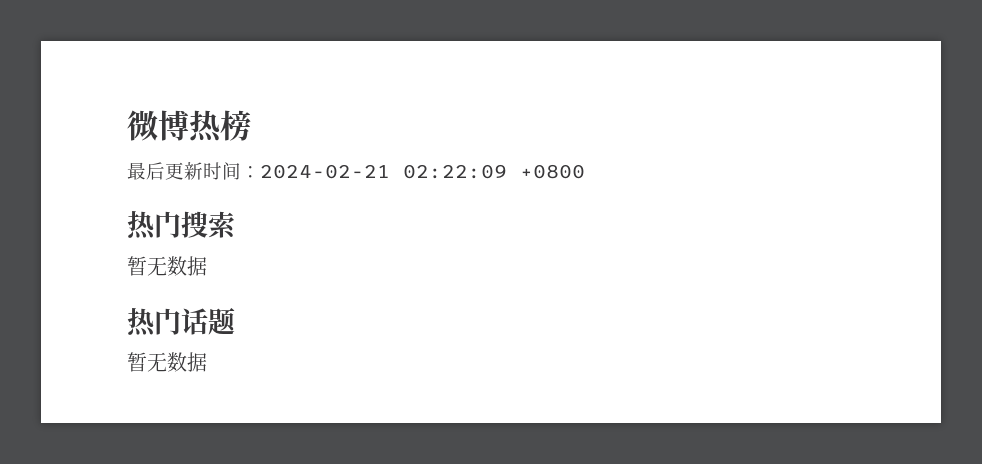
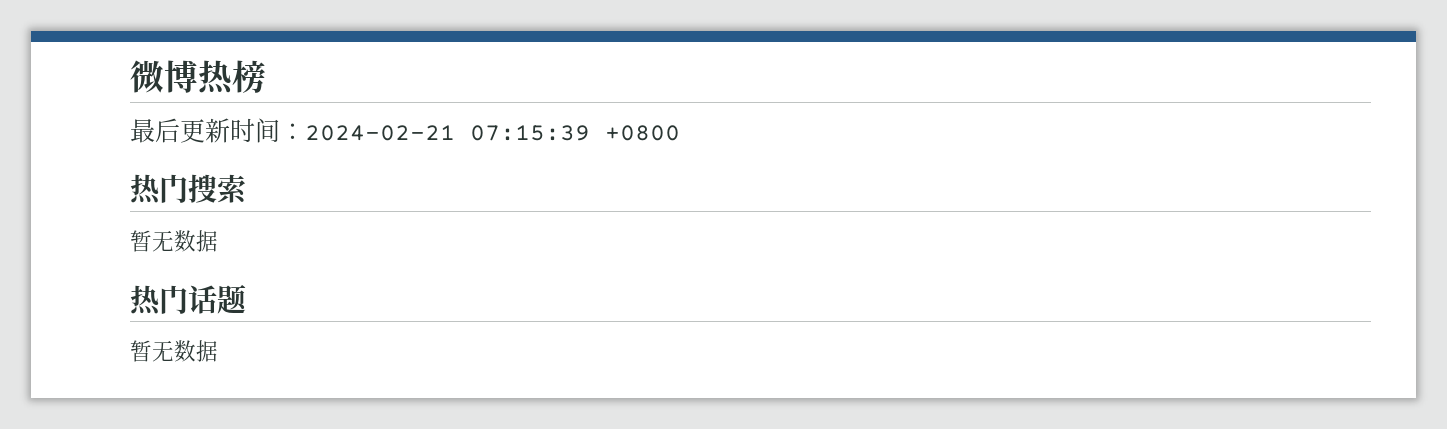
[403,164,507,179] 02:22:09 -> [470,125,590,141] 07:15:39

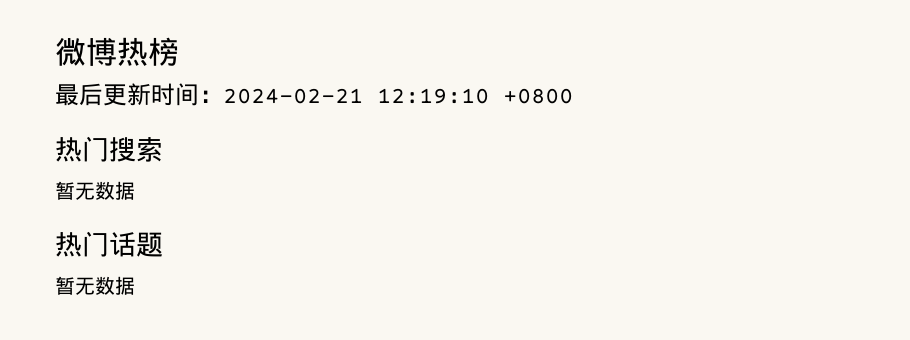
[470,125,590,141] 07:15:39 -> [377,88,489,104] 12:19:10

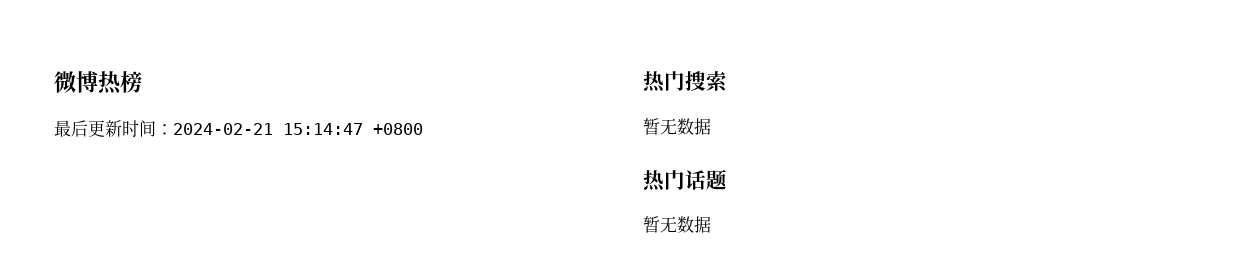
[377,88,489,104] 12:19:10 -> [283,123,363,135] 15:14:47

